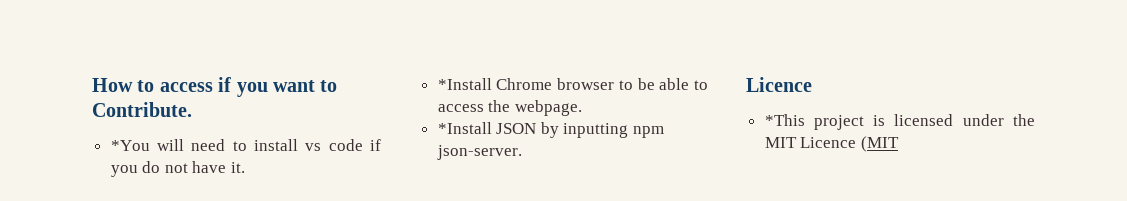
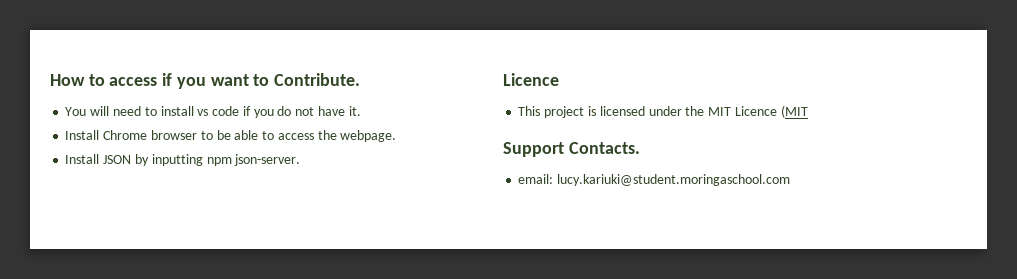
[110,140,150,151] *You -> [65,107,87,116] You
[437,78,492,90] *Install -> [65,130,100,140] Install
[437,122,492,134] *Install -> [65,154,100,164] Install
[764,114,805,126] *This -> [518,106,541,116] This
(899, 144) none -> [503,142,640,157] [518,174,791,186] // Support Contacts. // email: lucy.kariuki@student.moringaschool.com

